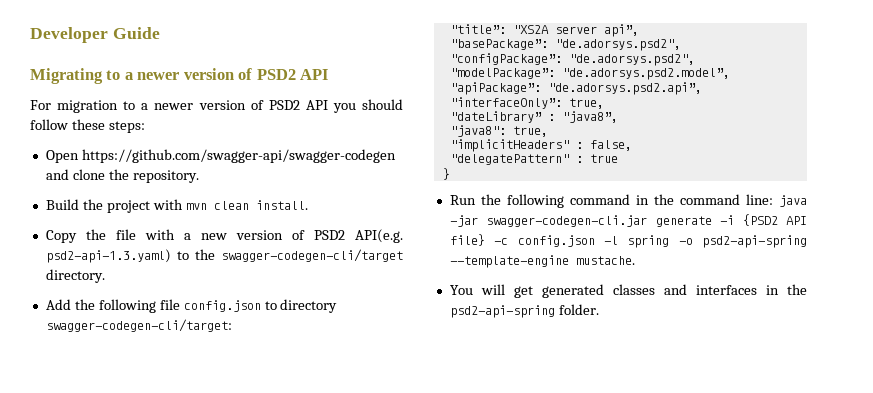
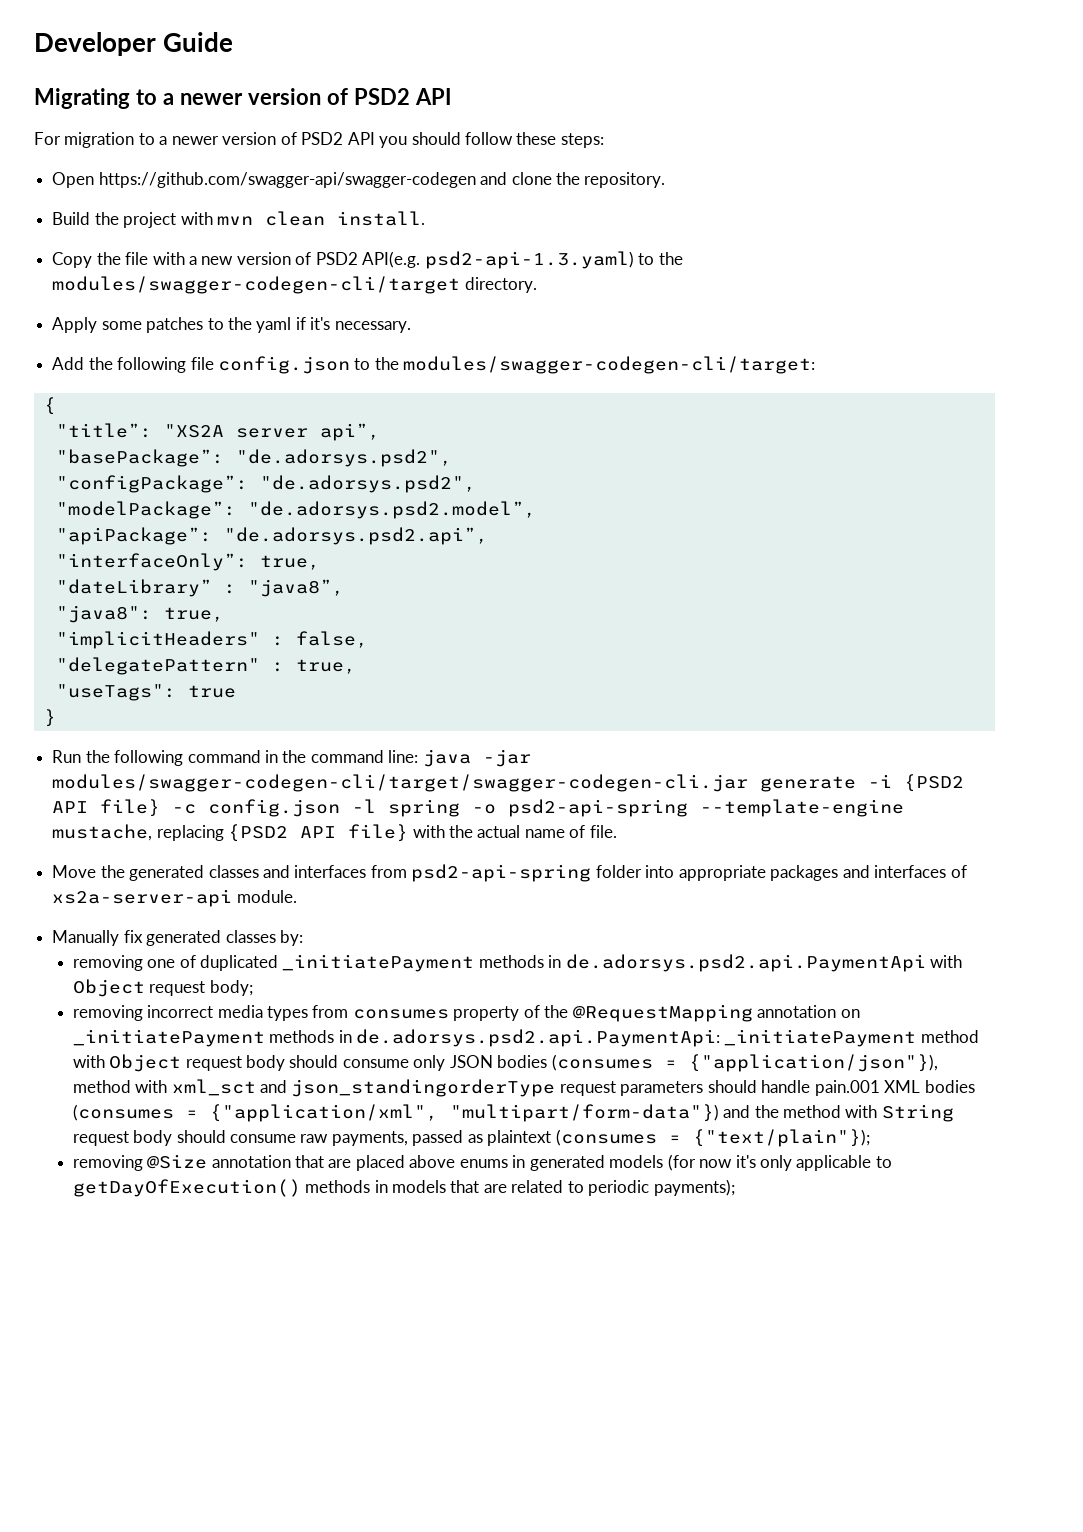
[221,249,403,262] swagger-codegen-cli/target -> [52,276,461,294] modules/swagger-codegen-cli/target
(105, 276) none -> [52,317,411,333] // Apply some patches to the yaml if it's necessary.
[280,299,338,313] [45,319,232,332] directory swagger-codegen-cli/target: -> [374,356,816,374] [43,397,56,415] the modules/swagger-codegen-cli/target: // {
(583, 159) none -> [295,659,356,674] [55,684,176,701] true, // "useTags":
[486,215,648,227] swagger-codegen-cli.jar -> [52,774,749,792] modules/swagger-codegen-cli/target/swagger-codegen-cli.jar
[575,256,635,265] [449,284,807,298] [449,304,599,318] mustache. // You will get generated classes and interfaces in the psd2-api-spring folder. -> [52,824,617,842] [52,864,967,882] [52,889,297,907] [52,930,303,946] [72,954,963,972] [72,979,253,997] [72,1004,860,1022] [72,1029,979,1047] [72,1054,938,1072] [72,1079,975,1097] [72,1104,954,1122] [72,1129,870,1147] [72,1154,892,1171] [72,1179,735,1197] mustache, replacing {PSD2 API file} with the actual name of file. // Move the generated classes and interfaces from psd2-api-spring folder into appropriate packages and interfaces of xs2a-server-api module. // Manually fix generated classes by: // removing one of duplicated _initiatePayment methods in de.adorsys.psd2.api.PaymentApi with Object request body; // removing incorrect media types from consumes property of the @RequestMapping annotation on _initiatePayment methods in de.adorsys.psd2.api.PaymentApi: _initiatePayment method with Object request body should consume only JSON bodies (consumes = {"application/json"}), method with xml_sct and json_standingorderType request parameters should handle pain.001 XML bodies (consumes = {"application/xml", "multipart/form-data"}) and the method with String request body should consume raw payments, passed as plaintext (consumes = {"text/plain"}); // removing @Size annotation that are placed above enums in generated models (for now it's only applicable to getDayOfExecution() methods in models that are related to periodic payments);

